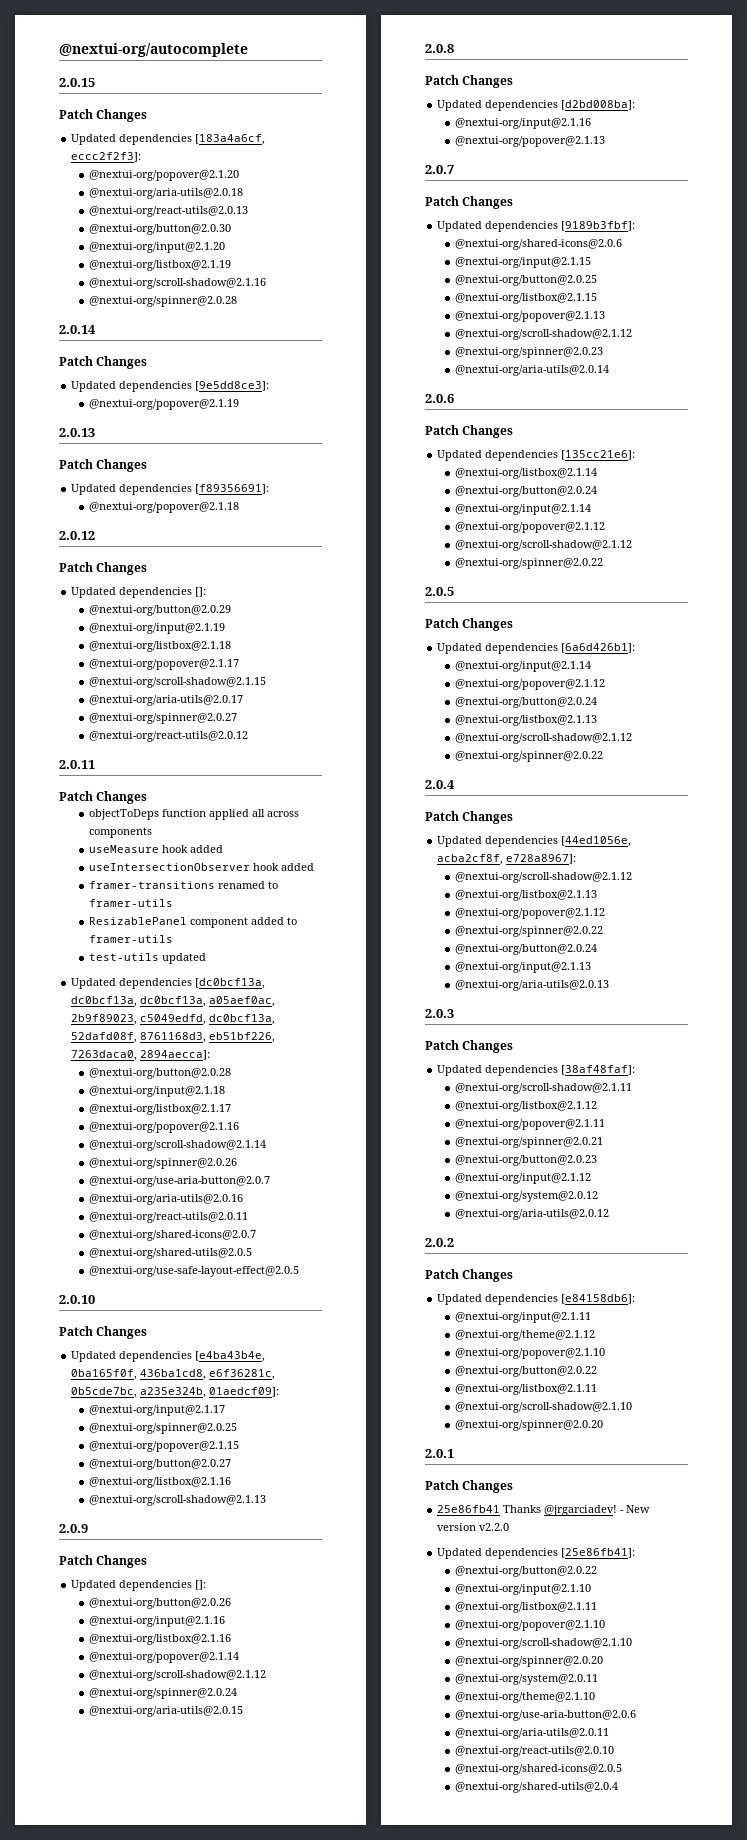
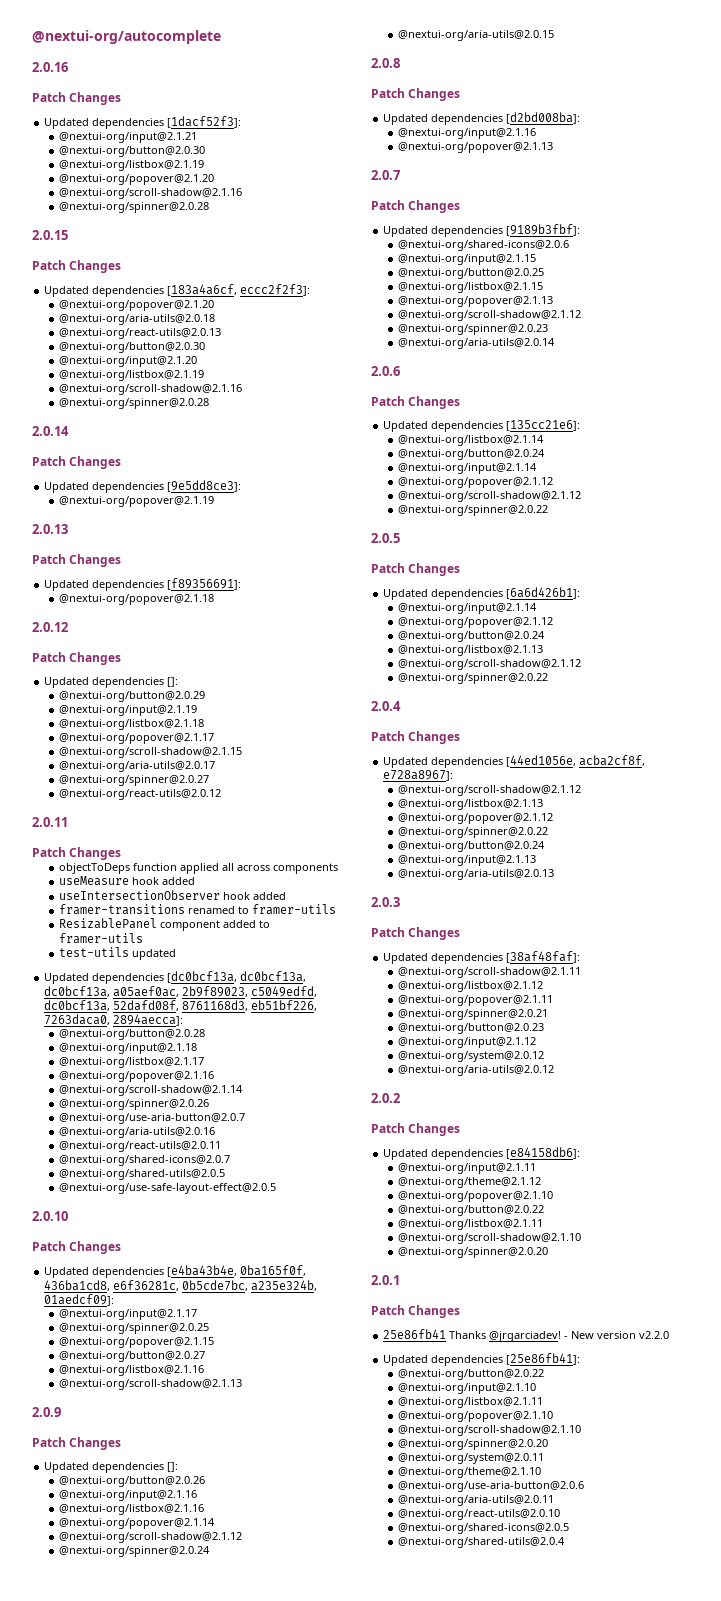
(248, 50) none -> [32,62,68,72] [32,92,122,105] [44,116,242,129] [58,132,197,143] [58,146,205,157] [58,160,204,171] [58,174,214,185] [58,188,242,199] [58,202,209,213] // 2.0.16 // Patch Changes // Updated dependencies [1dacf52f3]: // @nextui-org/input@2.1.21 // @nextui-org/button@2.0.30 // @nextui-org/listbox@2.1.19 // @nextui-org/popover@2.1.20 // @nextui-org/scroll-shadow@2.1.16 // @nextui-org/spinner@2.0.28

